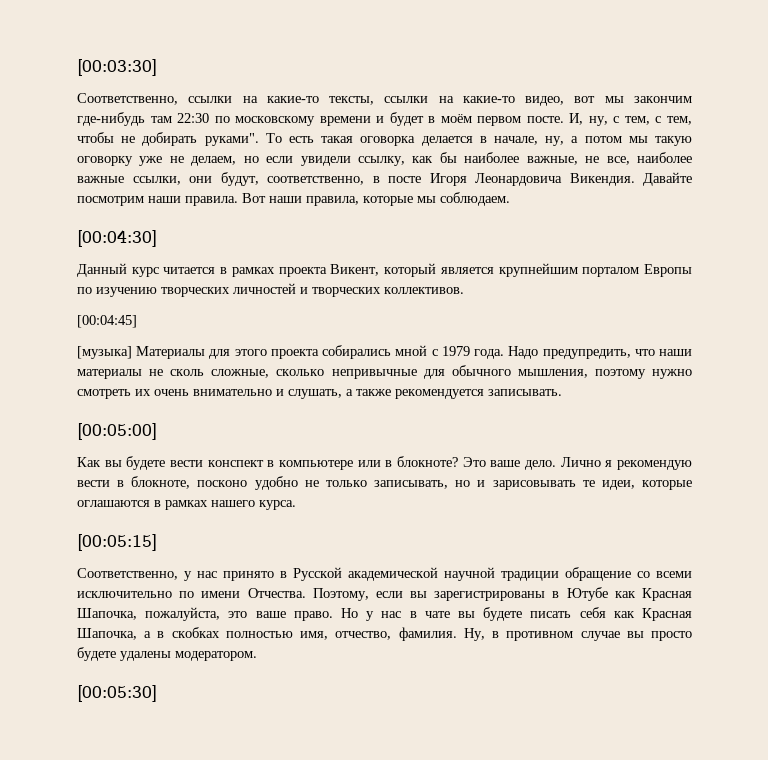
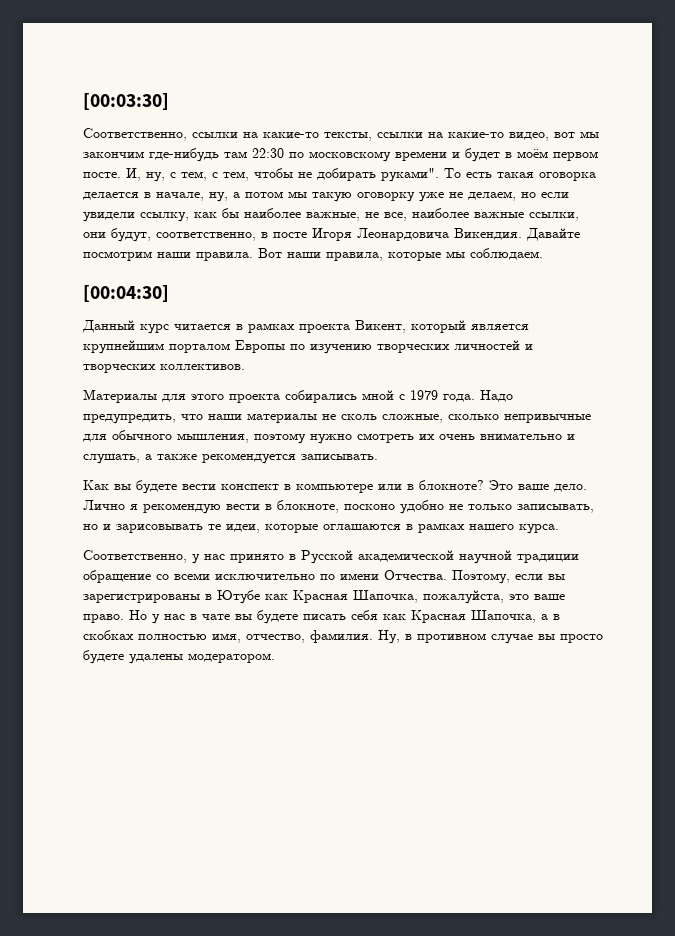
[77,315,137,328] [77,346,132,359] [00:04:45] // [музыка] -> (245, 367) none
[77,423,157,440] // [00:05:00] -> (378, 457) none
[77,534,157,551] // [00:05:15] -> (559, 529) none
[77,685,157,702] // [00:05:30] -> (275, 658) none

